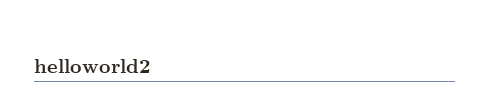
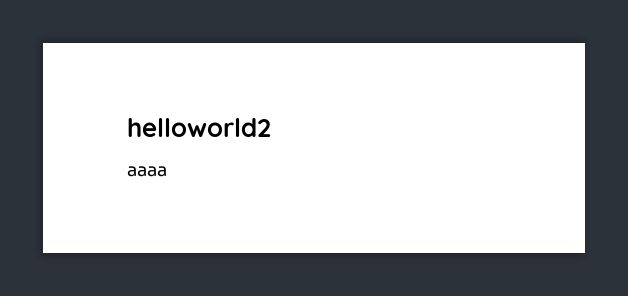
(151, 66) none -> [127,166,167,177] // aaaa

